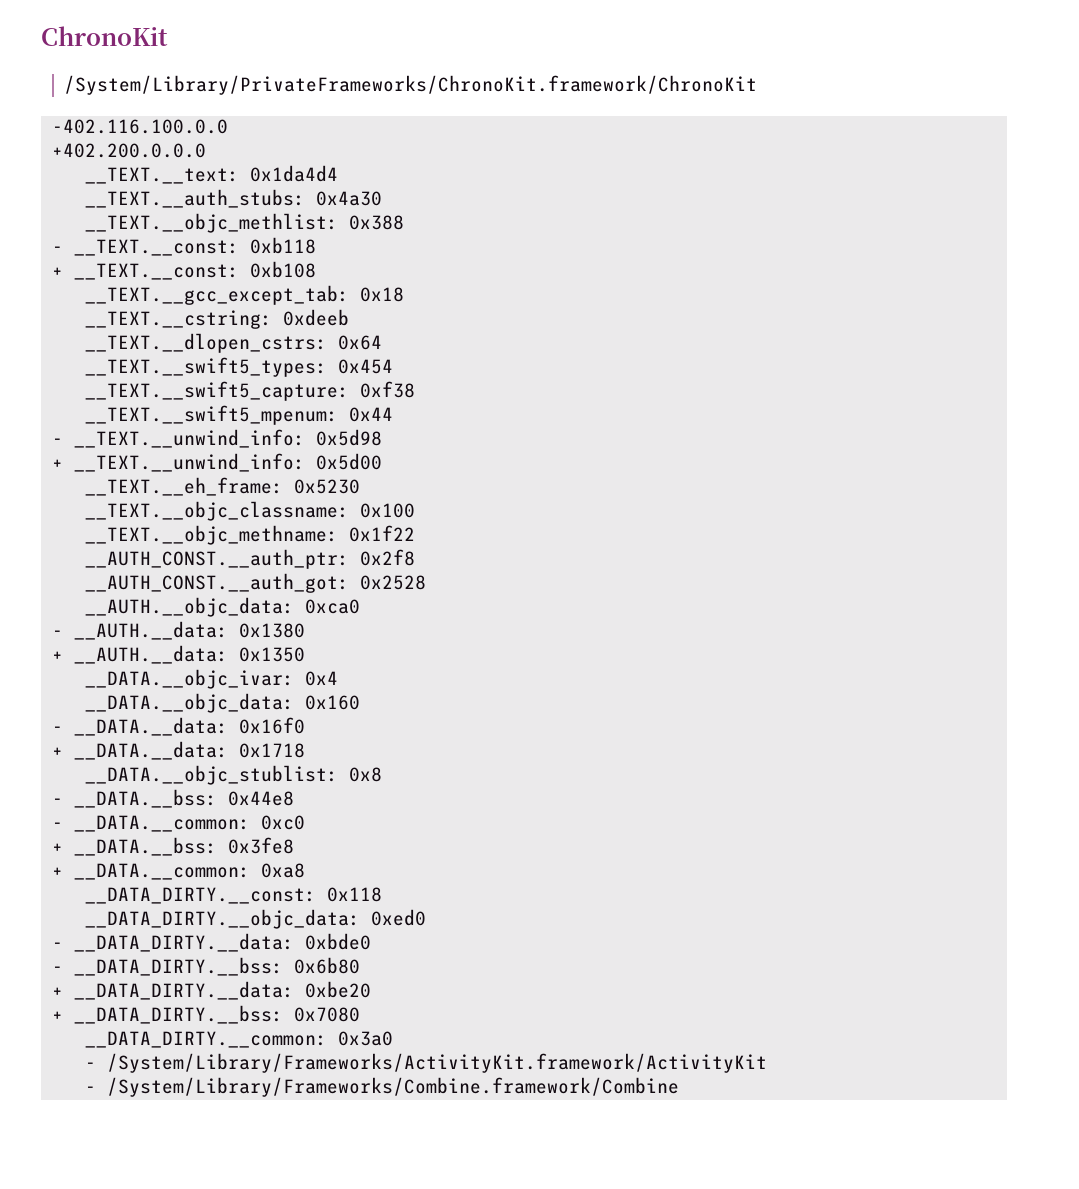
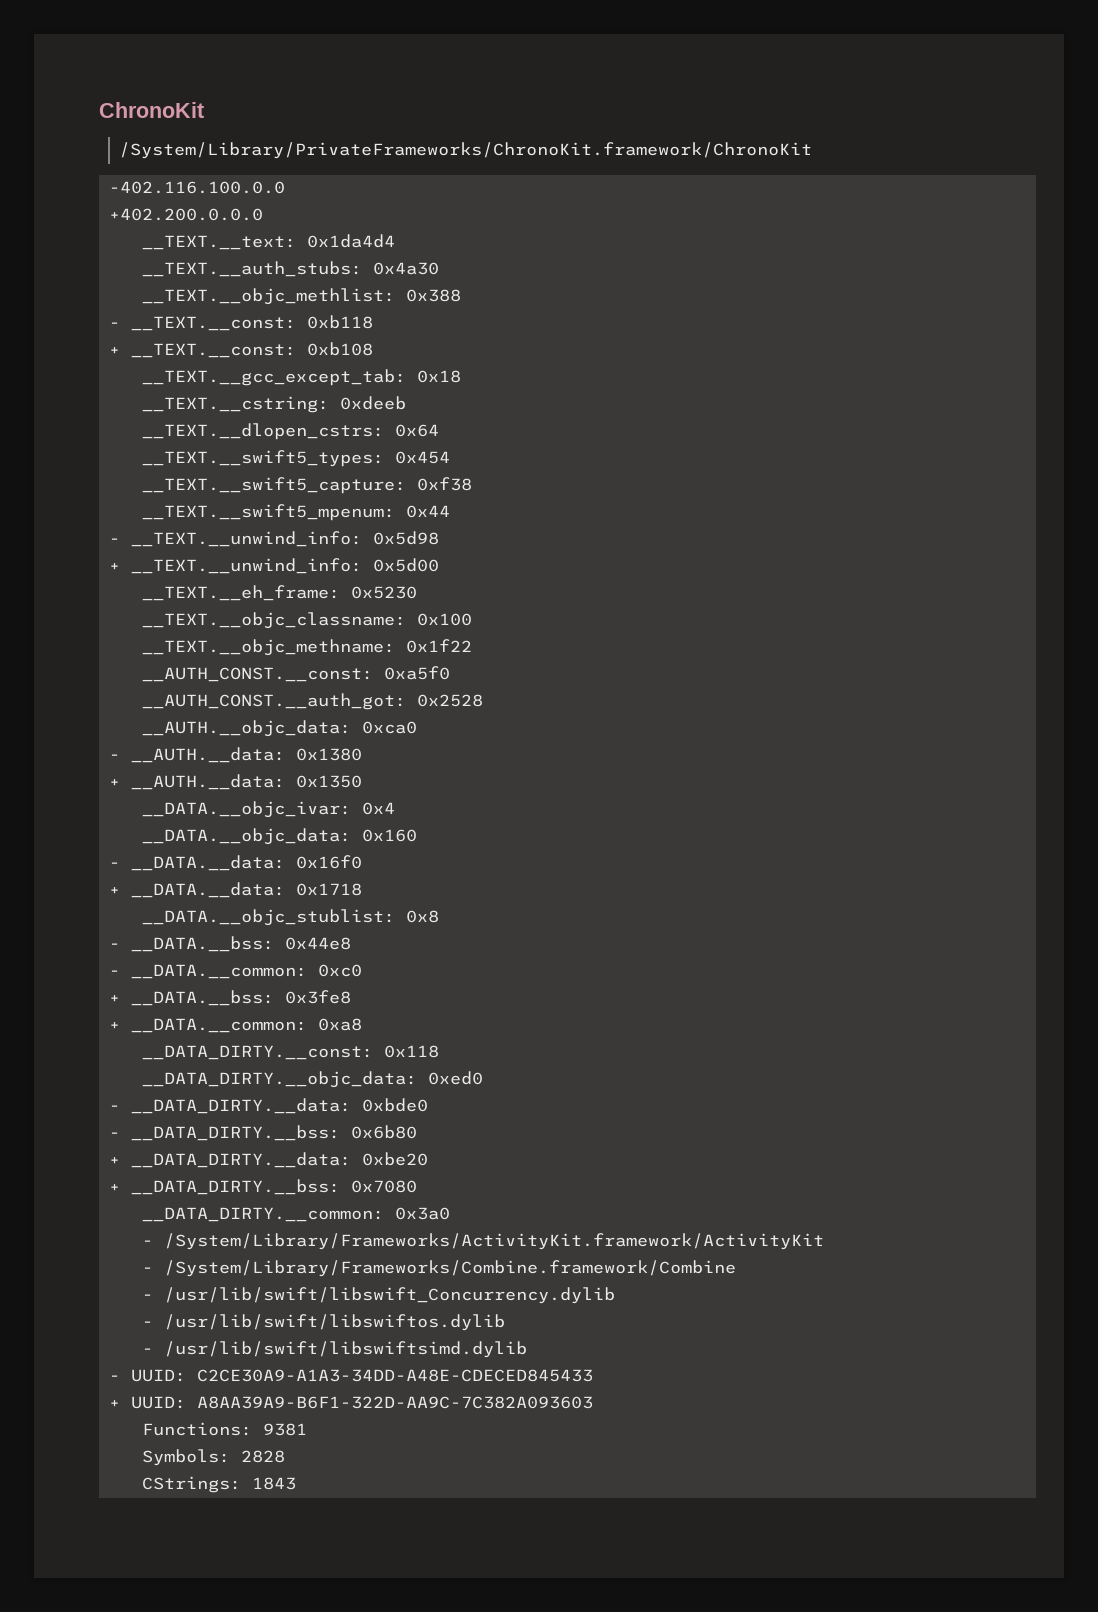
[84,549,415,569] __AUTH_CONST.__auth_ptr: 0x2f8 -> [141,666,450,682] __AUTH_CONST.__const: 0xa5f0
(679, 1087) none -> [141,1287,615,1304] [141,1314,505,1331] [141,1341,527,1358] [108,1369,593,1382] [108,1396,593,1409] [141,1422,307,1436] [141,1449,285,1466] [141,1476,296,1493] // - /usr/lib/swift/libswift_Concurrency.dylib // - /usr/lib/swift/libswiftos.dylib // - /usr/lib/swift/libswiftsimd.dylib // - UUID: C2CE30A9-A1A3-34DD-A48E-CDECED845433 // + UUID: A8AA39A9-B6F1-322D-AA9C-7C382A093603 // Functions: 9381 // Symbols: 2828 // CStrings: 1843

